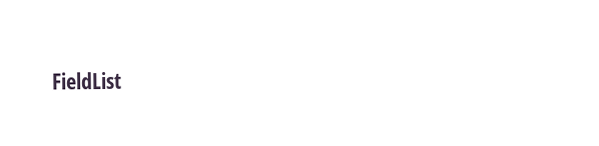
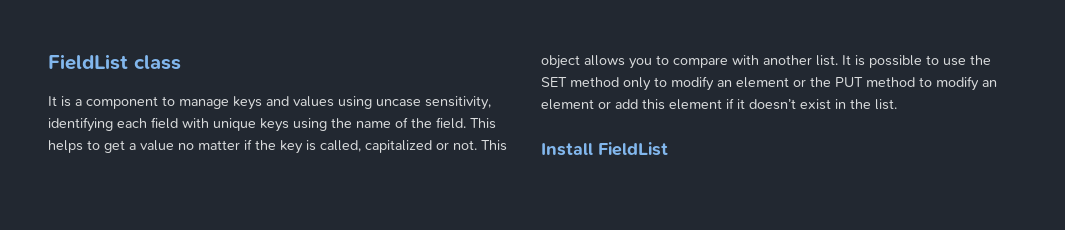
[51,71,122,90] FieldList -> [48,54,181,70] [48,96,491,110] [48,117,496,132] [48,139,507,154] [541,55,991,69] [541,76,997,91] [541,98,897,110] [541,142,668,156] FieldList class // It is a component to manage keys and values using uncase sensitivity, identifying each field with unique keys using the name of the field. This helps to get a value no matter if the key is called, capitalized or not. This object allows you to compare with another list. It is possible to use the SET method only to modify an element or the PUT method to modify an element or add this element if it doesn’t exist in the list. // Install FieldList

